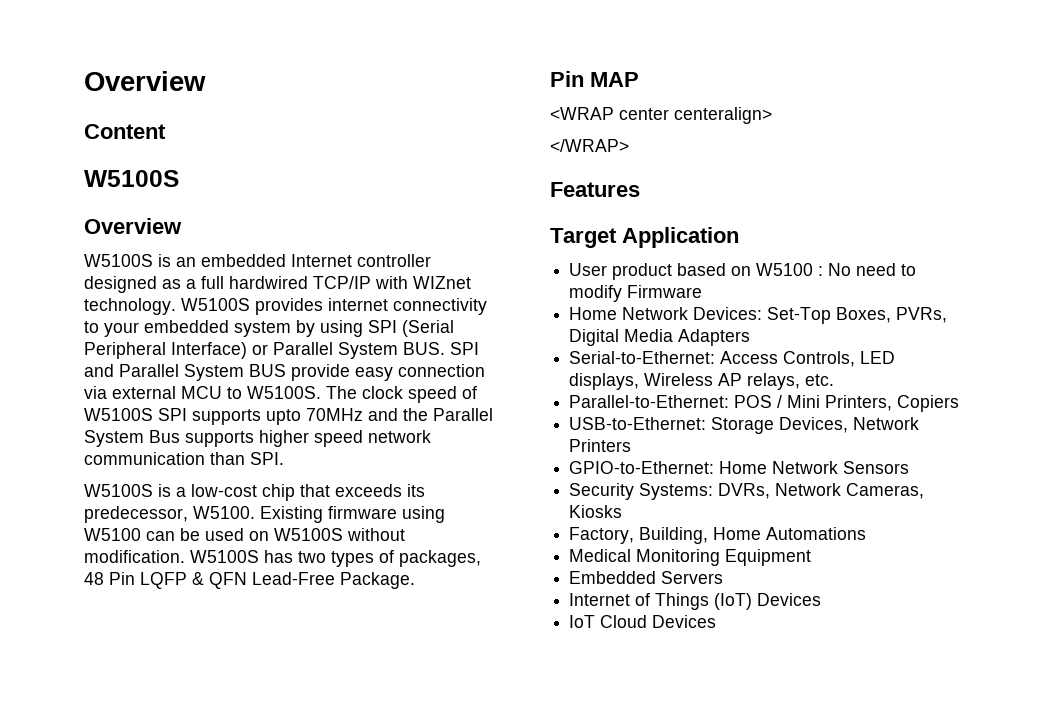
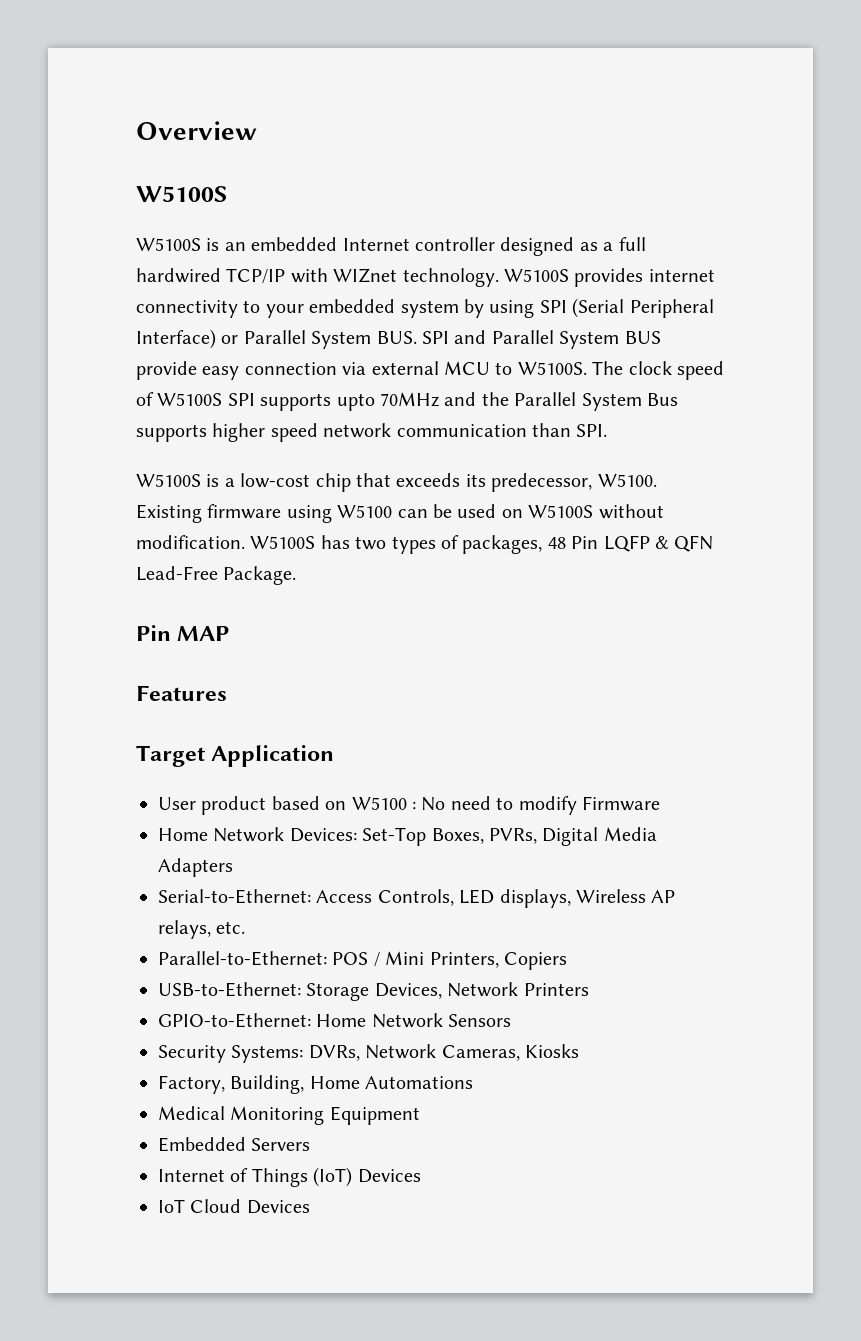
[84,71,206,91] [84,124,166,139] [84,170,179,187] [84,218,182,234] Overview // Content // W5100S // Overview -> [136,121,257,140] [136,186,228,202] Overview // W5100S
[550,107,772,124] [550,139,629,152] // <WRAP center centeralign> // </WRAP> -> (230, 633) none

